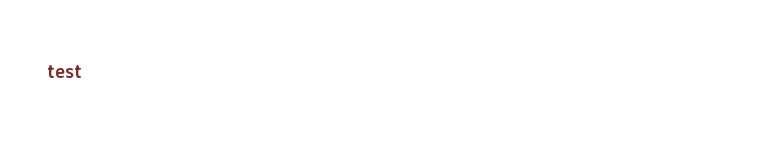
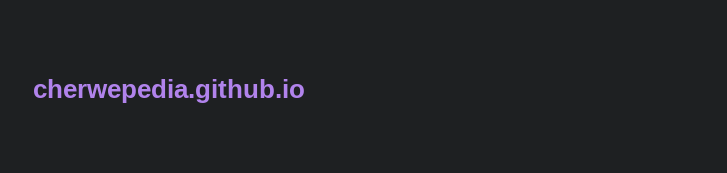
[47,65,82,78] test -> [33,79,305,103] cherwepedia.github.io

